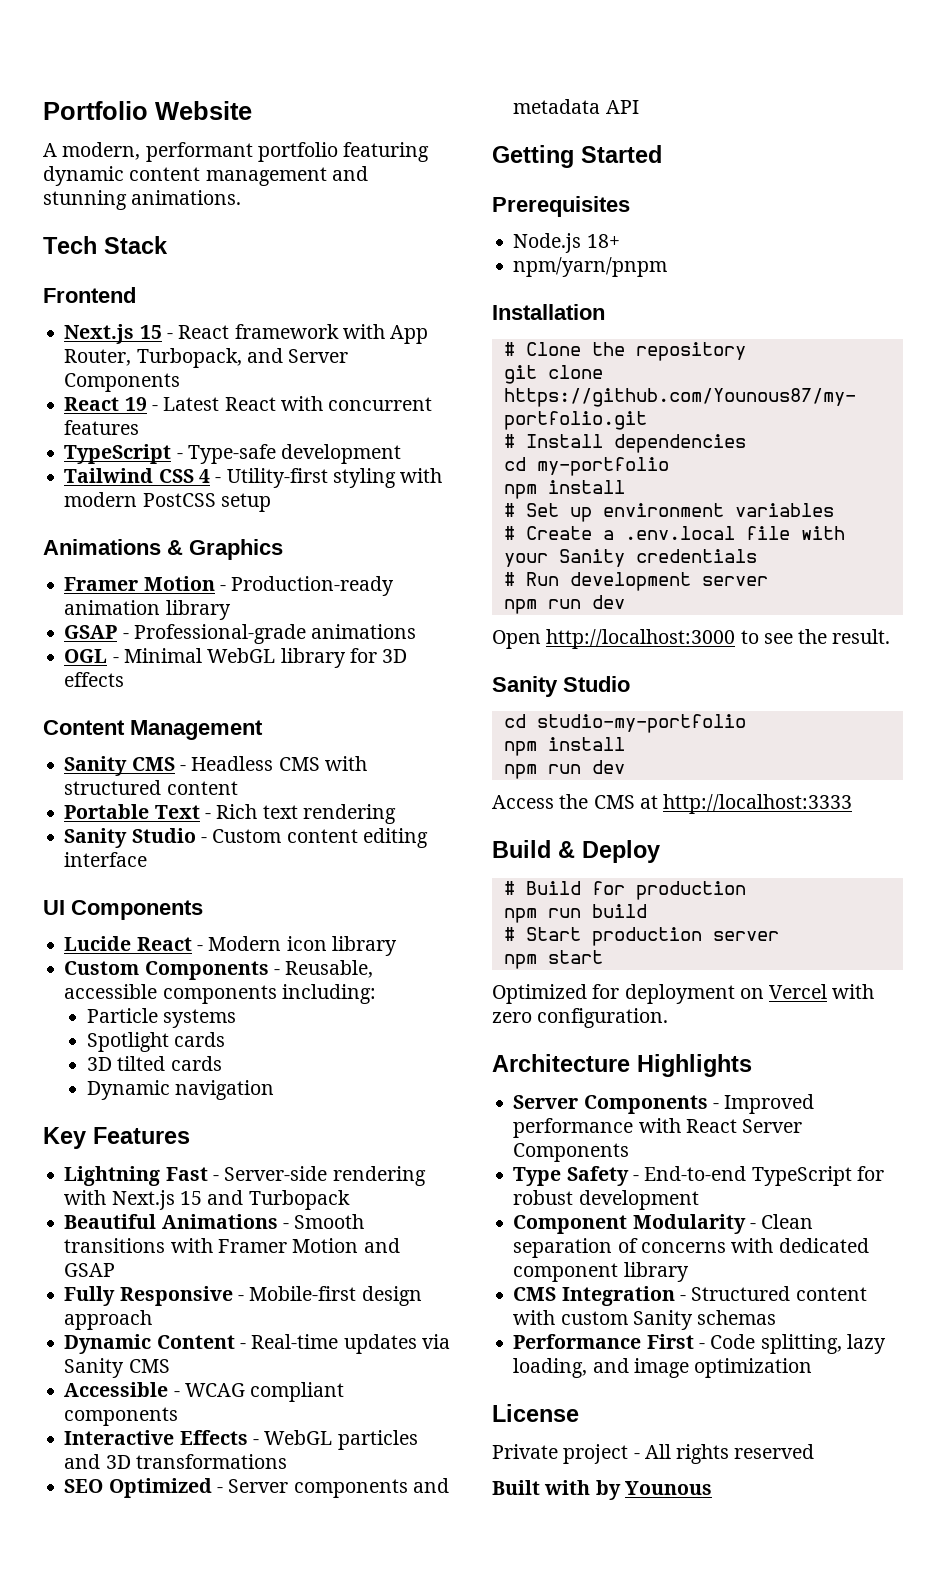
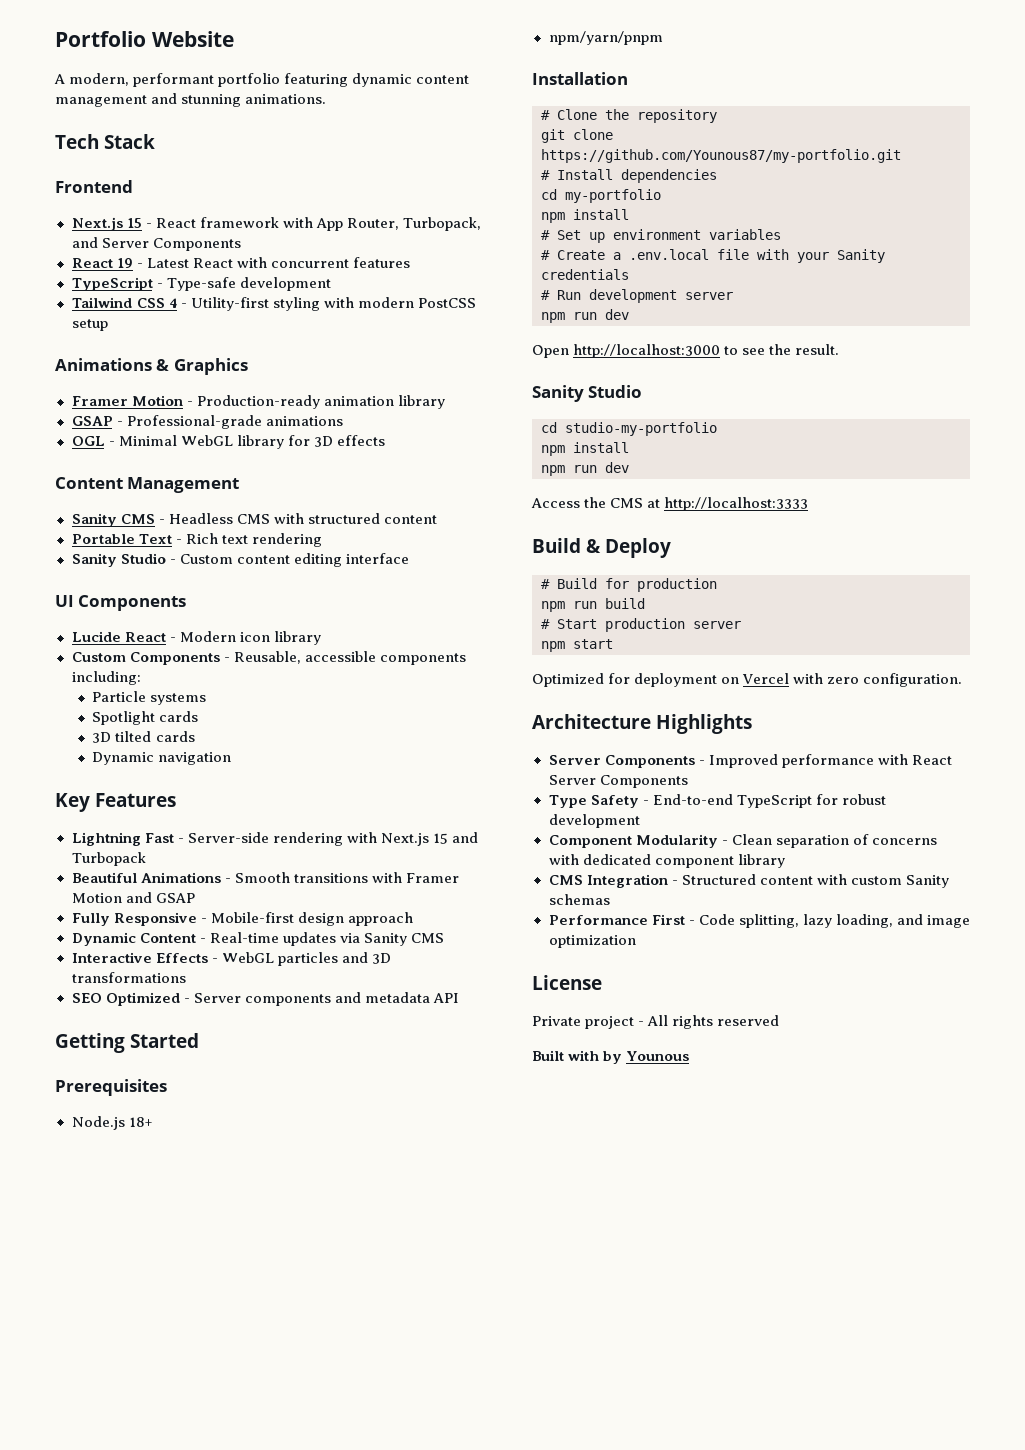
[64,1382,345,1402] [64,1407,179,1426] // Accessible - WCAG compliant components -> (444, 938) none

